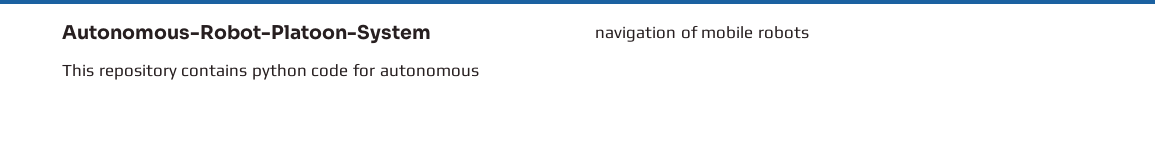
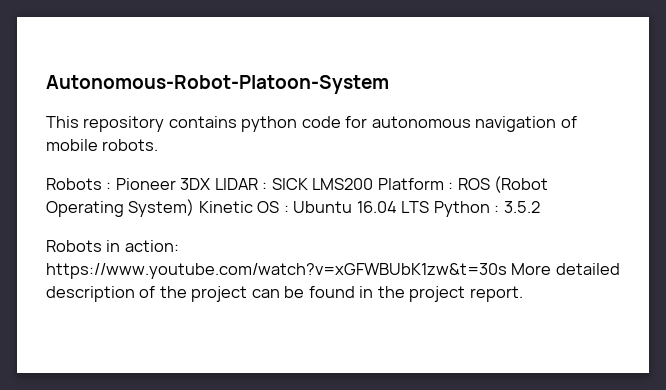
[757,26,809,39] robots -> [102,139,159,151] [46,176,549,193] [46,199,540,217] [46,240,179,252] [46,263,620,279] [46,286,523,302] robots. // Robots : Pioneer 3DX LIDAR : SICK LMS200 Platform : ROS (Robot Operating System) Kinetic OS : Ubuntu 16.04 LTS Python : 3.5.2 // Robots in action: https://www.youtube.com/watch?v=xGFWBUbK1zw&t=30s More detailed description of the project can be found in the project report.

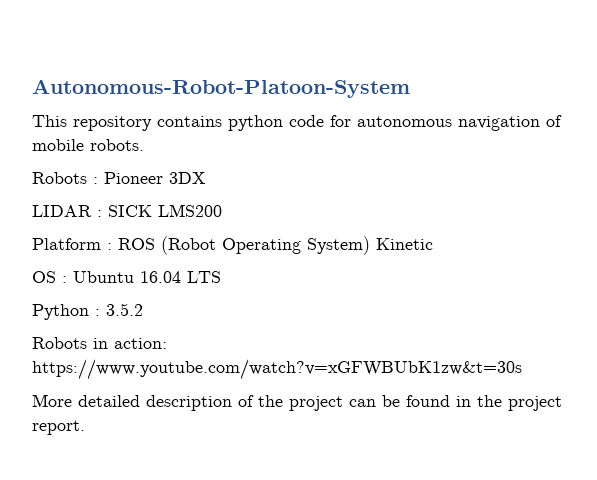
(211, 184) none -> (206, 178) //
(374, 184) none -> (222, 210) //
(253, 207) none -> (433, 244) //
(430, 207) none -> (221, 277) //
(507, 271) none -> (522, 369) //

